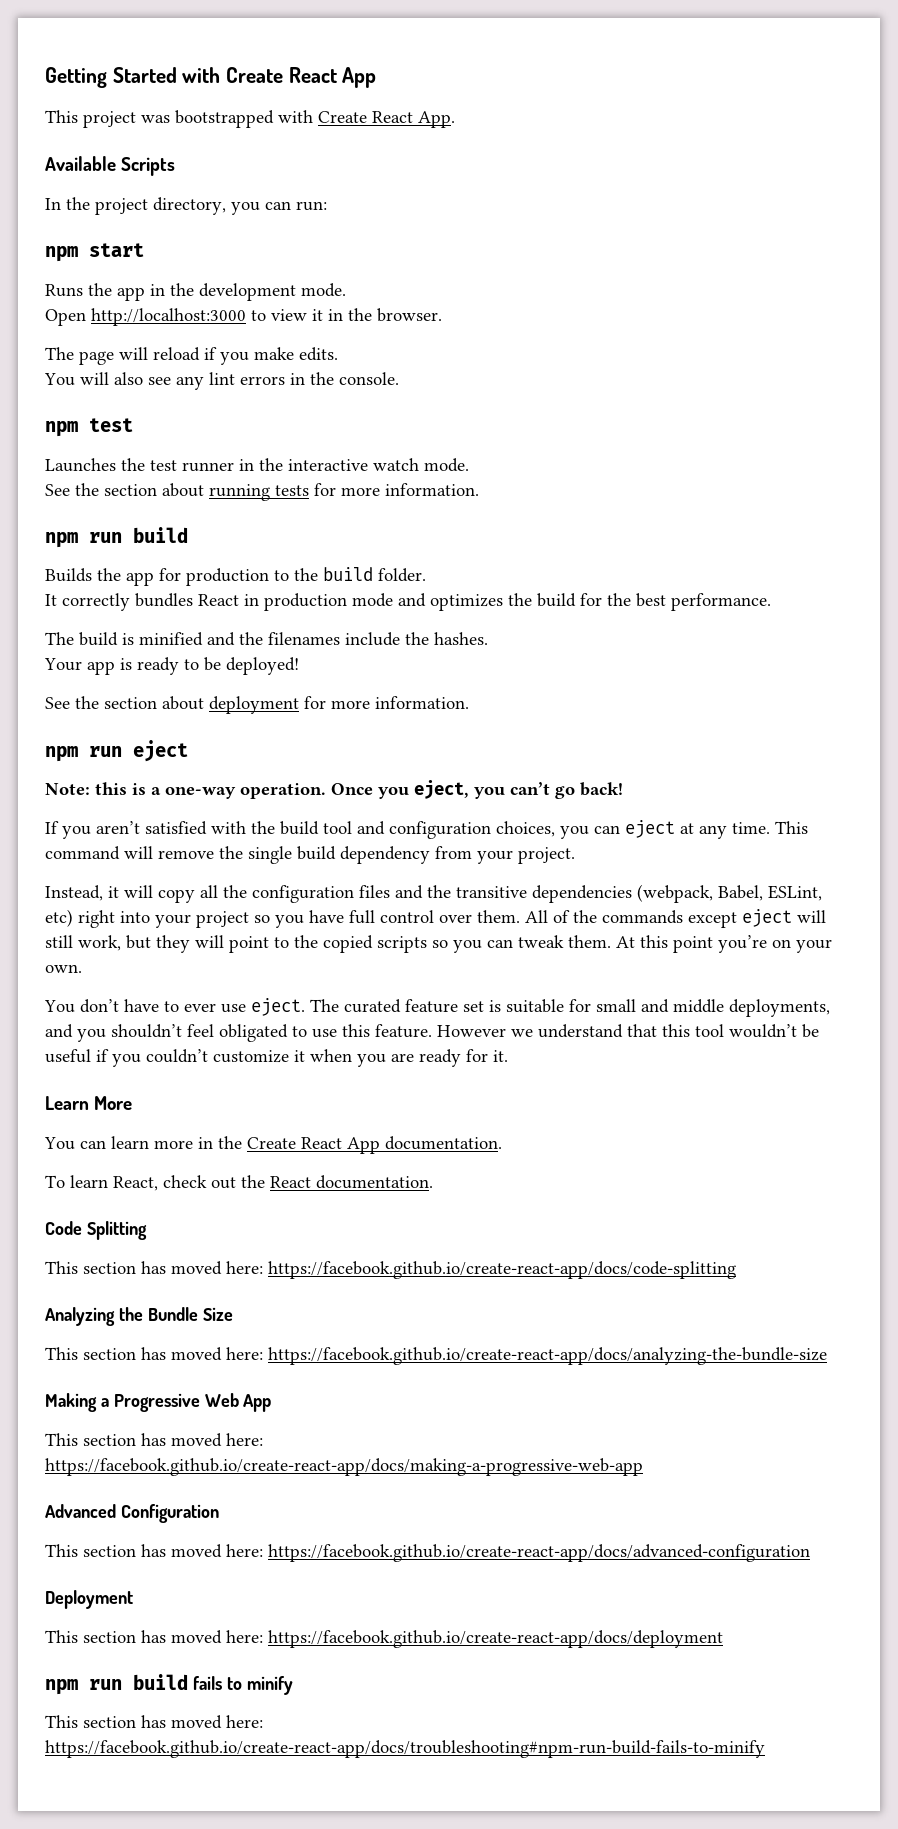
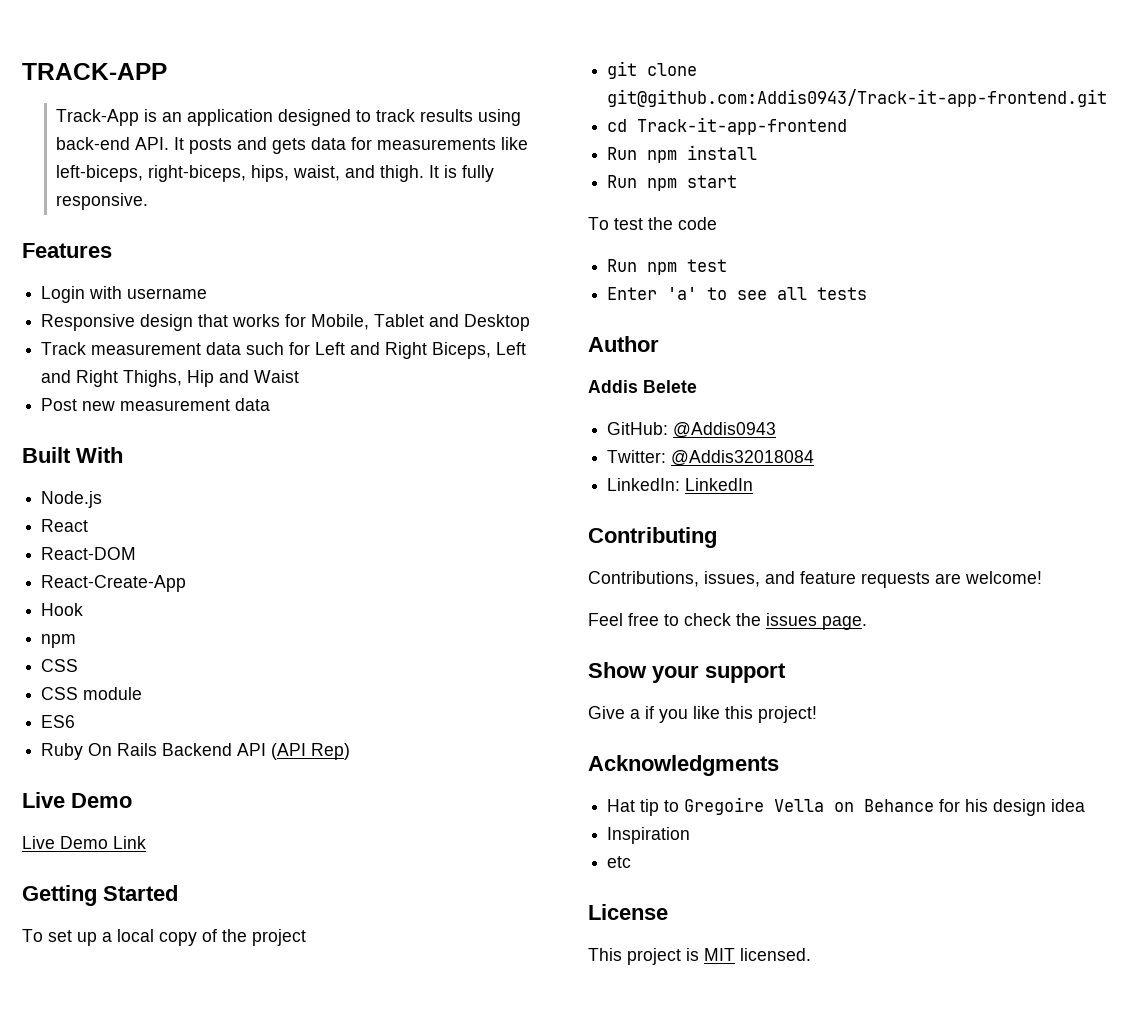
[45,67,377,88] [45,110,455,128] [45,156,176,176] [45,197,327,215] [45,243,144,262] [45,283,346,301] [45,308,442,326] [45,347,338,365] [44,372,399,390] [45,418,133,437] [45,458,469,472] [45,483,479,501] [45,527,188,548] [45,567,426,586] [45,593,771,611] [45,632,488,646] [44,657,299,675] [45,696,469,714] [45,740,188,762] [45,780,623,799] [45,820,808,839] [45,846,575,864] [45,884,822,903] [45,909,826,928] [45,935,832,953] [45,964,82,973] [44,998,830,1017] [45,1024,819,1042] [45,1049,508,1067] [45,1096,133,1110] [44,1136,502,1154] [45,1175,433,1191] [45,1221,147,1240] [45,1261,736,1279] [45,1307,233,1326] [45,1347,827,1365] [45,1393,272,1412] [45,1433,263,1447] [45,1458,643,1476] [45,1504,219,1523] [45,1544,810,1562] [45,1590,133,1609] [45,1630,723,1648] [45,1674,293,1695] [45,1715,263,1729] [45,1740,765,1758] Getting Started with Create React App // This project was bootstrapped with Create React App. // Available Scripts // In the project directory, you can run: // npm start // Runs the app in the development mode. // Open http://localhost:3000 to view it in the browser. // The page will reload if you make edits. // You will also see any lint errors in the console. // npm test // Launches the test runner in the interactive watch mode. // See the section about running tests for more information. // npm run build // Builds the app for production to the build folder. // It correctly bundles React in production mode and optimizes the build for the best performance. // The build is minified and the filenames include the hashes. // Your app is ready to be deployed! // See the section about deployment for more information. // npm run eject // Note: this is a one-way operation. Once you eject, you can’t go back! // If you aren’t satisfied with the build tool and configuration choices, you can eject at any time. This command will remove the single build dependency from your project. // Instead, it will copy all the configuration files and the transitive dependencies (webpack, Babel, ESLint, etc) right into your project so you have full control over them. All of the commands except eject will still work, but they will point to the copied scripts so you can tweak them. At this point you’re on your own. // You don’t have to ever use eject. The curated feature set is suitable for small and middle deployments, and you shouldn’t feel obligated to use this feature. However we understand that this tool wouldn’t be useful if you couldn’t customize it when you are ready for it. // Learn More // You can learn more in the Create React App documentation. // To learn React, check out the React documentation. // Code Splitting // This section has moved here: https://facebook.github.io/create-react-app/docs/code-splitting // Analyzing the Bundle Size // This section has moved here: https://facebook.github.io/create-react-app/docs/analyzing-the-bundle-size // Making a Progressive Web App // This section has moved here: https://facebook.github.io/create-react-app/docs/making-a-progressive-web-app // Advanced Configuration // This section has moved here: https://facebook.github.io/create-react-app/docs/advanced-configuration // Deployment // This section has moved here: https://facebook.github.io/create-react-app/docs/deployment // npm run build fails to minify // This section has moved here: https://facebook.github.io/create-react-app/docs/troubleshooting#npm-run-build-fails-to-minify -> [22,63,167,80] [56,109,522,126] [56,137,529,154] [56,165,495,182] [56,193,149,210] [22,243,112,258] [41,286,208,303] [41,314,531,331] [41,342,527,359] [41,370,300,387] [41,398,271,411] [22,447,123,463] [41,491,103,508] [41,519,89,532] [41,547,137,560] [41,575,187,592] [41,603,84,616] [41,634,77,648] [41,659,79,672] [41,687,143,700] [41,715,76,728] [41,743,351,760] [22,792,132,808] [22,836,146,849] [22,885,178,906] [22,929,306,946] [607,61,698,79] [607,89,1108,107] [607,117,848,135] [607,145,758,163] [607,175,738,191] [588,217,717,230] [607,259,728,275] [607,287,868,300] [588,336,659,352] [588,380,697,393] [607,422,777,438] [607,450,815,466] [607,478,754,491] [588,527,717,548] [588,571,1042,588] [588,613,867,630] [588,662,786,683] [588,706,817,723] [588,755,779,776] [607,797,1086,816] [607,827,691,844] [607,856,632,868] [588,904,668,920] [588,948,811,965] TRACK-APP // Track-App is an application designed to track results using back-end API. It posts and gets data for measurements like left-biceps, right-biceps, hips, waist, and thigh. It is fully responsive. // Features // Login with username // Responsive design that works for Mobile, Tablet and Desktop // Track measurement data such for Left and Right Biceps, Left and Right Thighs, Hip and Waist // Post new measurement data // Built With // Node.js // React // React-DOM // React-Create-App // Hook // npm // CSS // CSS module // ES6 // Ruby On Rails Backend API (API Rep) // Live Demo // Live Demo Link // Getting Started // To set up a local copy of the project // git clone git@github.com:Addis0943/Track-it-app-frontend.git // cd Track-it-app-frontend // Run npm install // Run npm start // To test the code // Run npm test // Enter 'a' to see all tests // Author // Addis Belete // GitHub: @Addis0943 // Twitter: @Addis32018084 // LinkedIn: LinkedIn // Contributing // Contributions, issues, and feature requests are welcome! // Feel free to check the issues page. // Show your support // Give a if you like this project! // Acknowledgments // Hat tip to Gregoire Vella on Behance for his design idea // Inspiration // etc // License // This project is MIT licensed.

